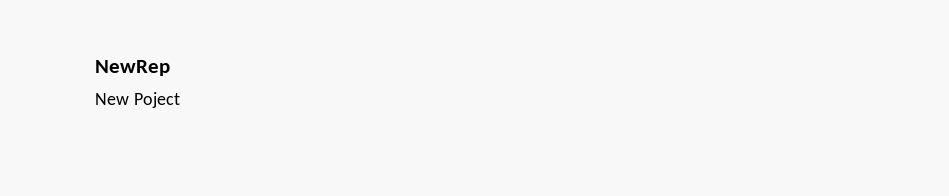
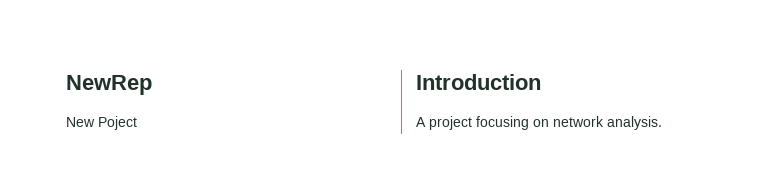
(180, 100) none -> [416,74,541,90] [416,116,662,130] // Introduction // A project focusing on network analysis.

